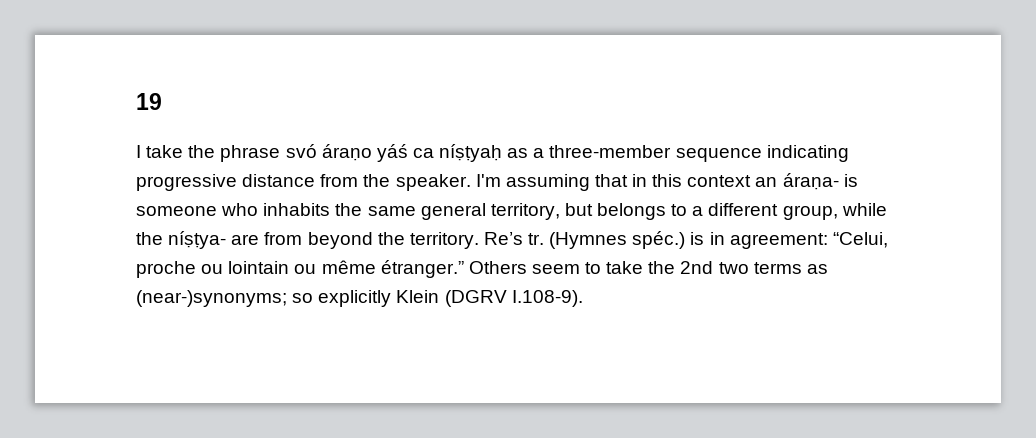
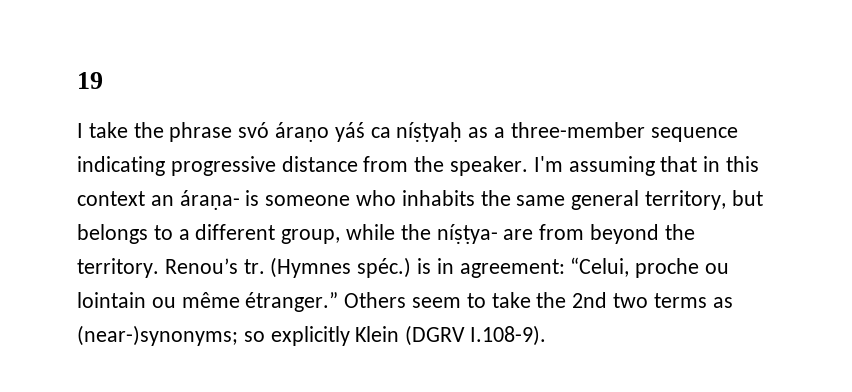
[483,232,523,245] Re’s -> [164,258,238,274] Renou’s

